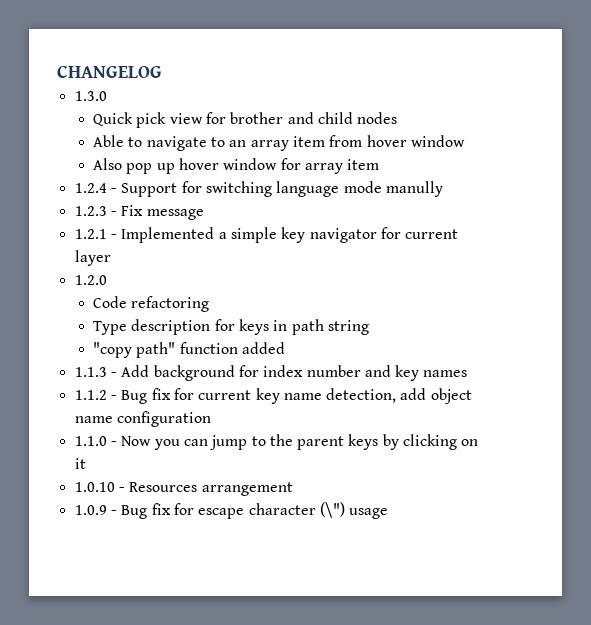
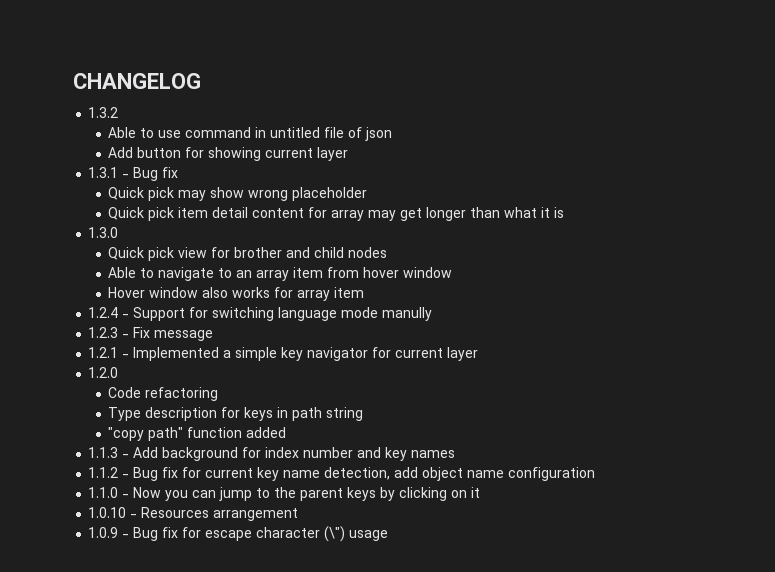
(162, 71) none -> [88,107,119,118] [108,127,393,141] [108,147,349,161] [88,167,179,181] [108,187,368,201] [108,207,565,221] // 1.3.2 // Able to use command in untitled file of json // Add button for showing current layer // 1.3.1 - Bug fix // Quick pick may show wrong placeholder // Quick pick item detail content for array may get longer than what it is
[92,158,278,174] Also pop up hover window -> [108,287,271,298] Hover window also works

